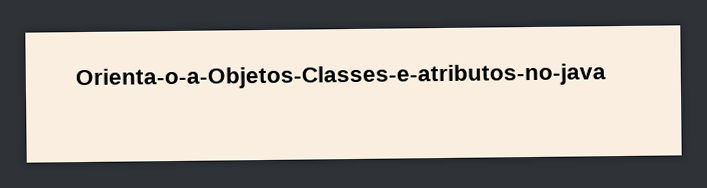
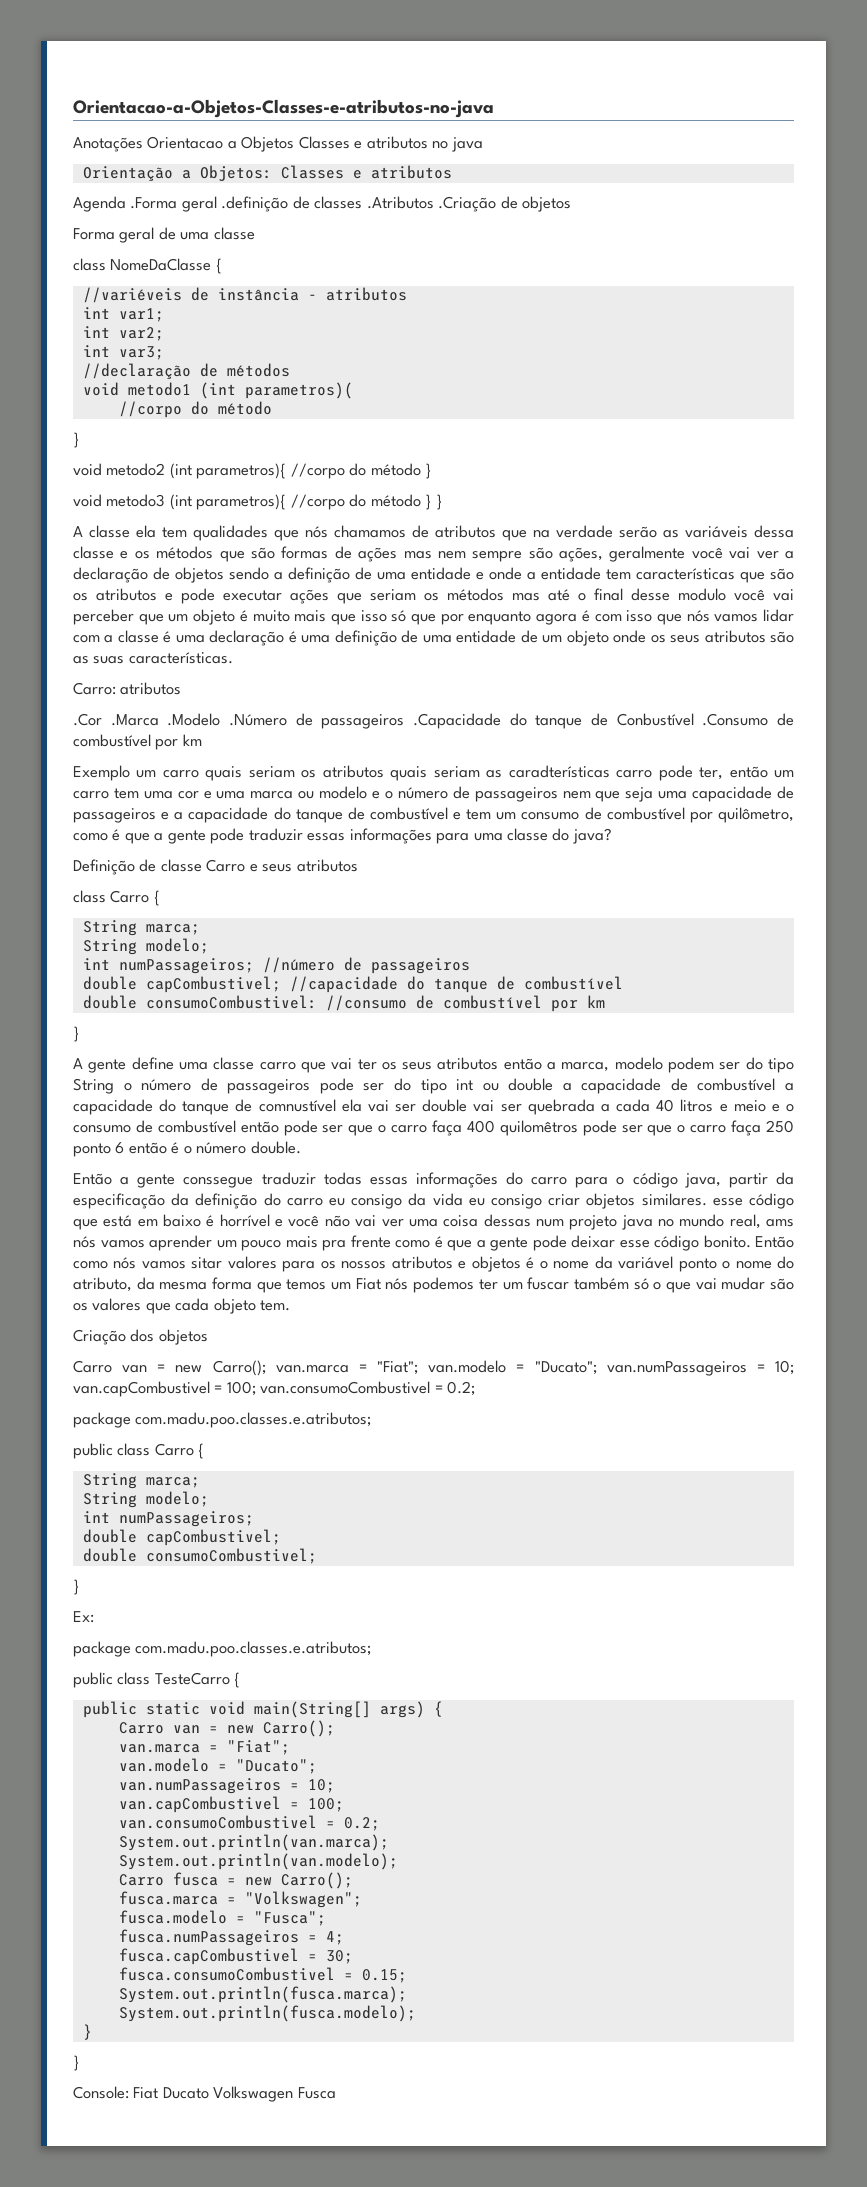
[75,63,606,91] Orienta-o-a-Objetos-Classes-e-atributos-no-java -> [73,99,494,118] [73,136,483,152] [82,165,452,182] [73,196,572,212] [73,227,255,243] [73,258,222,274] [82,287,407,303] [82,307,164,322] [82,326,164,341] [82,345,164,360] [82,363,290,380] [82,382,353,399] [118,401,272,418] [73,432,79,448] [73,463,432,479] [73,494,442,510] [73,525,794,541] [73,546,795,562] [73,567,794,583] [73,588,794,604] [73,609,795,625] [73,630,795,646] [73,652,233,664] [73,682,182,695] [73,713,794,729] [73,734,202,750] [73,765,795,781] [73,786,795,802] [73,807,794,823] [73,828,612,844] [73,859,358,875] [73,890,160,906] [82,920,200,936] [82,938,209,955] [82,957,470,974] [82,976,623,993] [82,995,605,1012] [73,1026,79,1042] [73,1057,794,1073] [73,1078,794,1094] [73,1099,794,1115] [73,1120,795,1136] [73,1141,301,1157] [73,1172,794,1188] [73,1193,795,1209] [73,1214,795,1230] [73,1235,794,1251] [73,1256,795,1272] [73,1277,795,1293] [73,1298,291,1314] [73,1329,208,1345] [73,1360,794,1376] [73,1381,476,1397] [73,1412,372,1428] [73,1443,205,1459] [82,1473,200,1489] [82,1491,209,1508] [82,1511,254,1527] [82,1529,281,1546] [82,1548,317,1564] [73,1579,79,1595] [73,1611,94,1623] [73,1641,372,1657] [73,1672,241,1688] [82,1701,443,1718] [118,1720,335,1737] [118,1740,290,1755] [118,1758,317,1774] [118,1778,335,1794] [118,1796,344,1813] [118,1815,380,1831] [118,1834,389,1851] [118,1853,398,1870] [118,1872,353,1889] [118,1891,362,1908] [118,1910,326,1926] [118,1929,344,1946] [118,1948,353,1965] [118,1967,407,1983] [118,1986,407,2003] [118,2005,416,2022] [82,2024,92,2040] [73,2055,79,2071] [73,2086,336,2102] Orientacao-a-Objetos-Classes-e-atributos-no-java // Anotações Orientacao a Objetos Classes e atributos no java // Orientação a Objetos: Classes e atributos // Agenda .Forma geral .definição de classes .Atributos .Criação de objetos // Forma geral de uma classe // class NomeDaClasse { // //variéveis de instância - atributos // int var1; // int var2; // int var3; // //declaração de métodos // void metodo1 (int parametros)( // //corpo do método // } // void metodo2 (int parametros){ //corpo do método } // void metodo3 (int parametros){ //corpo do método } } // A classe ela tem qualidades que nós chamamos de atributos que na verdade serão as variáveis dessa classe e os métodos que são formas de ações mas nem sempre são ações, geralmente você vai ver a declaração de objetos sendo a definição de uma entidade e onde a entidade tem características que são os atributos e pode executar ações que seriam os métodos mas até o final desse modulo você vai perceber que um objeto é muito mais que isso só que por enquanto agora é com isso que nós vamos lidar com a classe é uma declaração é uma definição de uma entidade de um objeto onde os seus atributos são as suas características. // Carro: atributos // .Cor .Marca .Modelo .Número de passageiros .Capacidade do tanque de Conbustível .Consumo de combustível por km // Exemplo um carro quais seriam os atributos quais seriam as caradterísticas carro pode ter, então um carro tem uma cor e uma marca ou modelo e o número de passageiros nem que seja uma capacidade de passageiros e a capacidade do tanque de combustível e tem um consumo de combustível por quilômetro, como é que a gente pode traduzir essas informações para uma classe do java? // Definição de classe Carro e seus atributos // class Carro { // String marca; // String modelo; // int numPassageiros; //número de passageiros // double capCombustivel; //capacidade do tanque de combustível // double consumoCombustivel: //consumo de combustível por km // } // A gente define uma classe carro que vai ter os seus atributos então a marca, modelo podem ser do tipo String o número de passageiros pode ser do tipo int ou double a capacidade de combustível a capacidade do tanque de comnustível ela vai ser double vai ser quebrada a cada 40 litros e meio e o consumo de combustível então pode ser que o carro faça 400 quilomêtros pode ser que o carro faça 250 ponto 6 então é o número double. // Então a gente conssegue traduzir todas essas informações do carro para o código java, partir da especificação da definição do carro eu consigo da vida eu consigo criar objetos similares. esse código que está em baixo é horrível e você não vai ver uma coisa dessas num projeto java no mundo real, ams nós vamos aprender um pouco mais pra frente como é que a gente pode deixar esse código bonito. Então como nós vamos sitar valores para os nossos atributos e objetos é o nome da variável ponto o nome do atributo, da mesma forma que temos um Fiat nós podemos ter um fuscar também só o que vai mudar são os valores que cada objeto tem. // Criação dos objetos // Carro van = new Carro(); van.marca = "Fiat"; van.modelo = "Ducato"; van.numPassageiros = 10; van.capCombustivel = 100; van.consumoCombustivel = 0.2; // package com.madu.poo.classes.e.atributos; // public class Carro { // String marca; // String modelo; // int numPassageiros; // double capCombustivel; // double consumoCombustivel; // } // Ex: // package com.madu.poo.classes.e.atributos; // public class TesteCarro { // public static void main(String[] args) { // Carro van = new Carro(); // van.marca = "Fiat"; // van.modelo = "Ducato"; // van.numPassageiros = 10; // van.capCombustivel = 100; // van.consumoCombustivel = 0.2; // System.out.println(van.marca); // System.out.println(van.modelo); // Carro fusca = new Carro(); // fusca.marca = "Volkswagen"; // fusca.modelo = "Fusca"; // fusca.numPassageiros = 4; // fusca.capCombustivel = 30; // fusca.consumoCombustivel = 0.15; // System.out.println(fusca.marca); // System.out.println(fusca.modelo); // } // } // Console: Fiat Ducato Volkswagen Fusca

